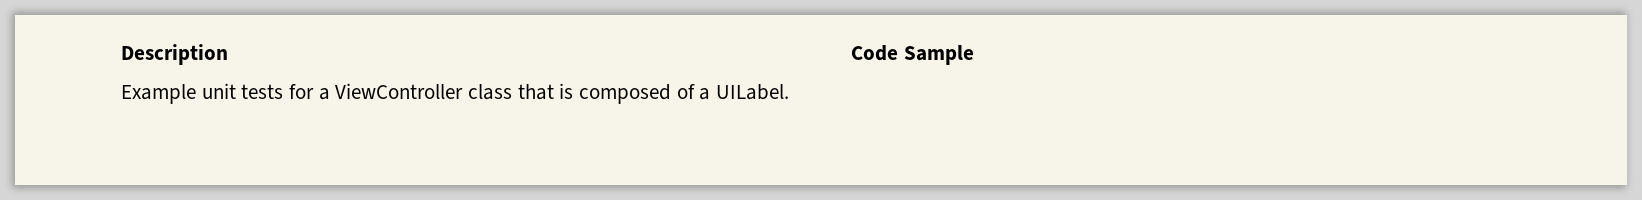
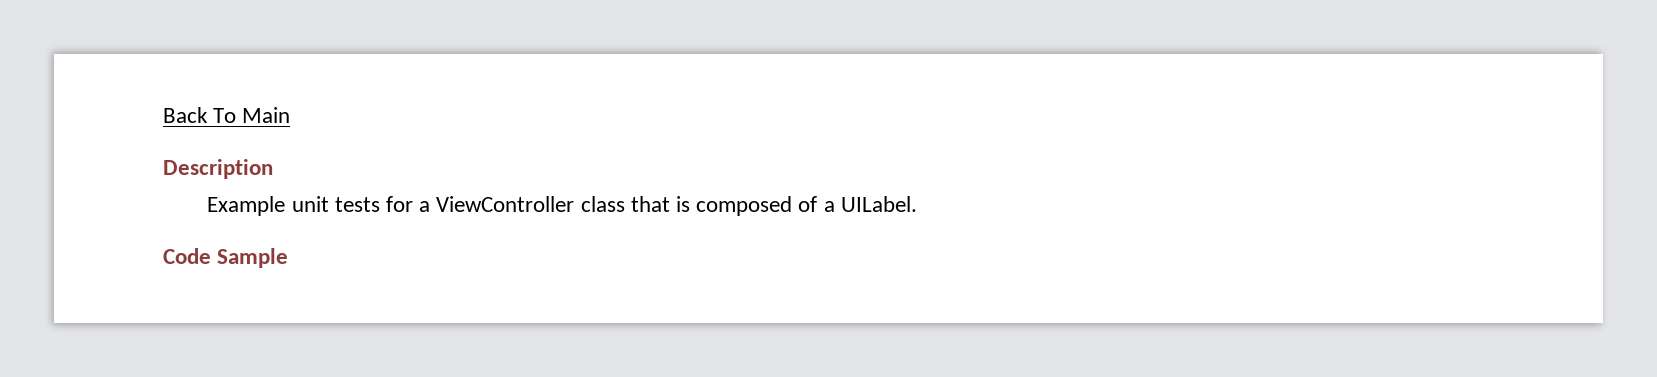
(121, 54) none -> [163,107,291,123] Back To Main //

